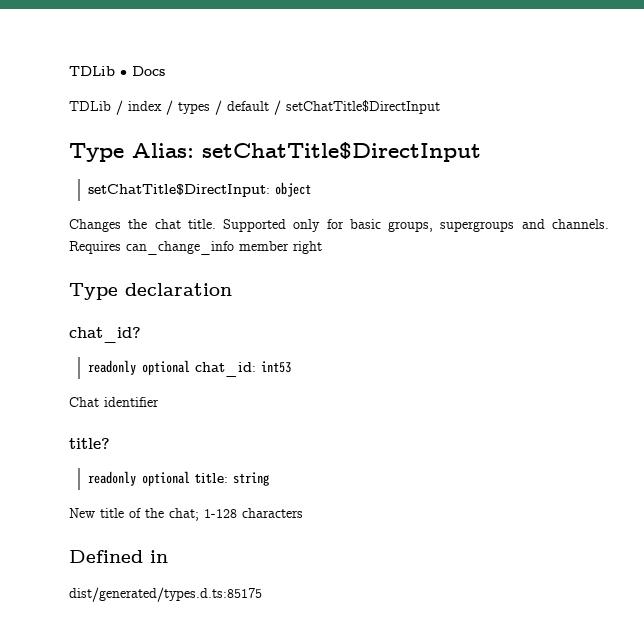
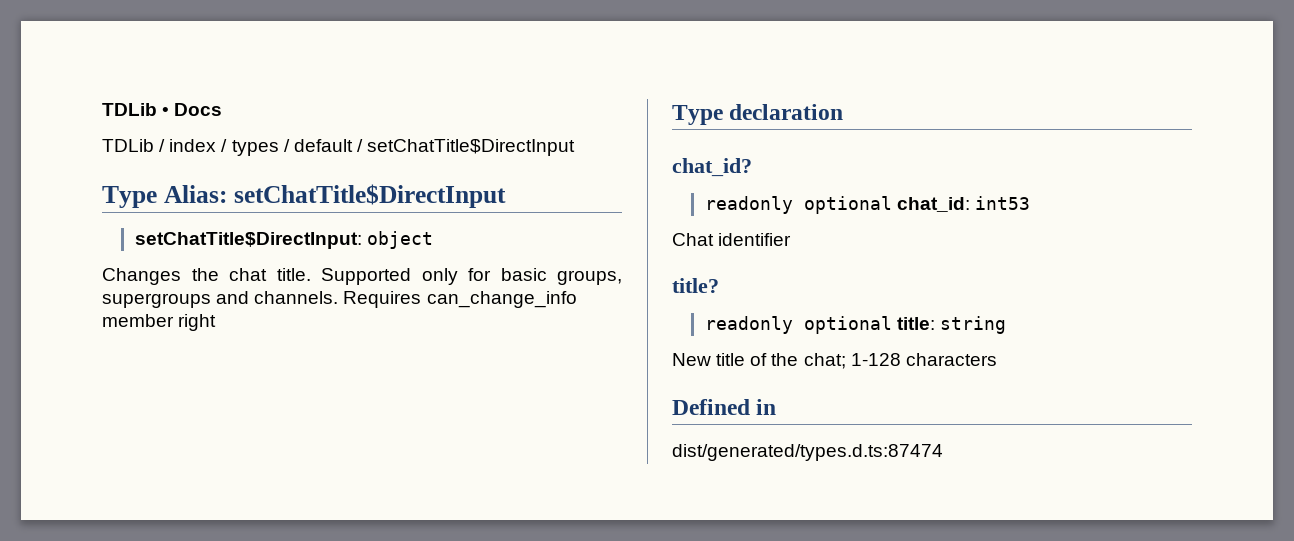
[69,587,262,602] dist/generated/types.d.ts:85175 -> [672,444,943,461] dist/generated/types.d.ts:87474

